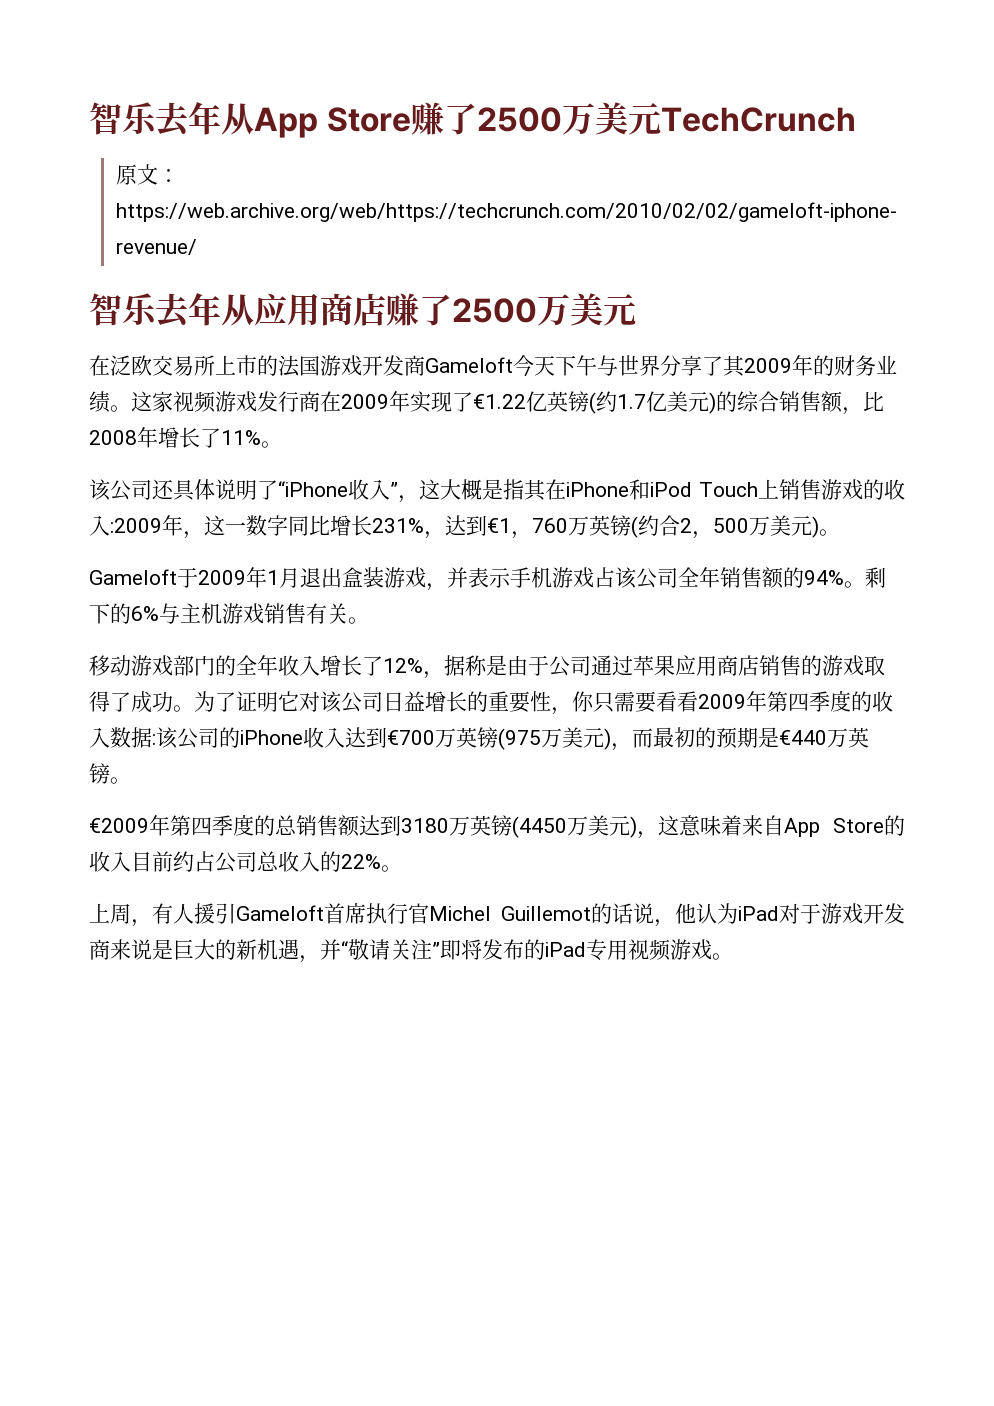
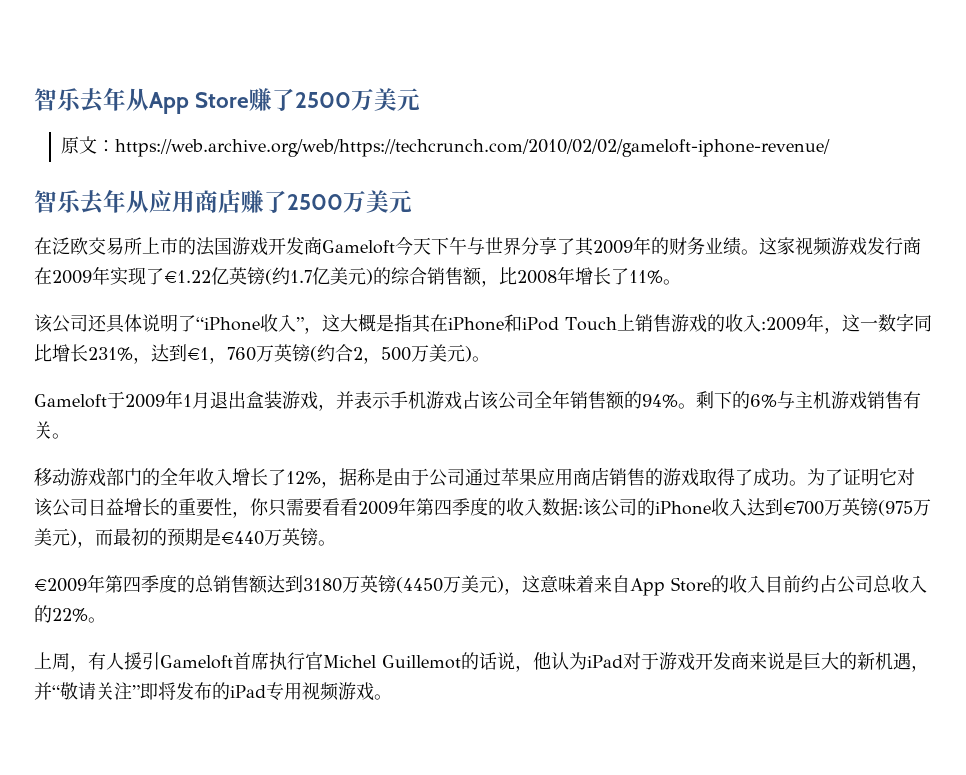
[660,107,856,132] TechCrunch -> (421, 99) none

